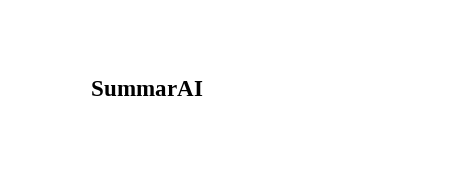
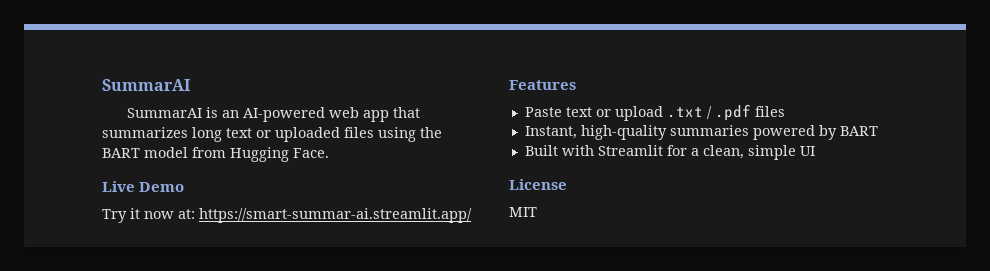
[91,81,203,96] SummarAI -> [102,79,190,91] [127,107,421,122] [102,127,442,142] [102,147,329,162] [102,181,185,192] [102,208,472,223] [509,80,576,90] [524,104,785,121] [524,125,878,140] [524,145,815,160] [509,179,567,190] [509,207,537,217] SummarAI // SummarAI is an AI-powered web app that summarizes long text or uploaded files using the BART model from Hugging Face. // Live Demo // Try it now at: https://smart-summar-ai.streamlit.app/ // Features // Paste text or upload .txt / .pdf files // Instant, high-quality summaries powered by BART // Built with Streamlit for a clean, simple UI // License // MIT

